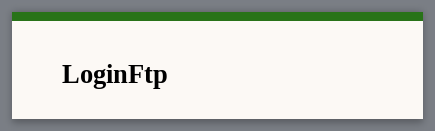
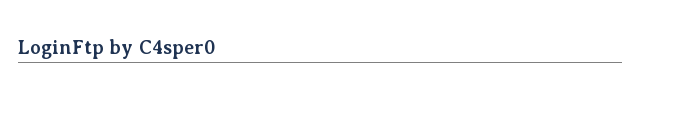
(168, 76) none -> [109,39,215,59] by C4sper0

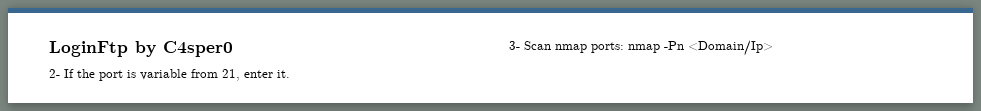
(215, 49) none -> [49,69,290,81] [509,40,773,56] // 2- If the port is variable from 21, enter it. // 3- Scan nmap ports: nmap -Pn <Domain/Ip>

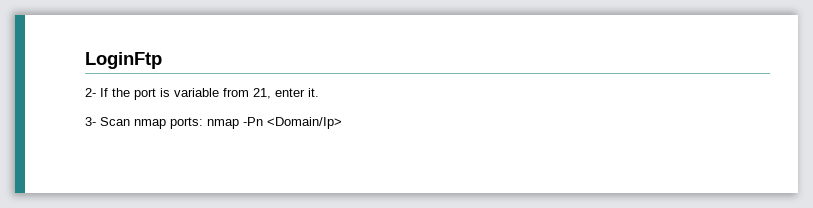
[135,41,233,57] by C4sper0 -> (162, 60) none

